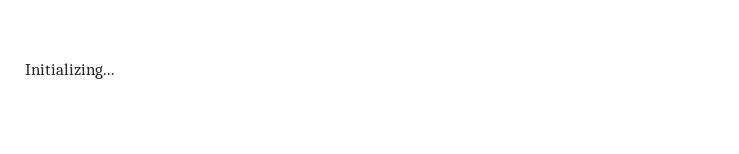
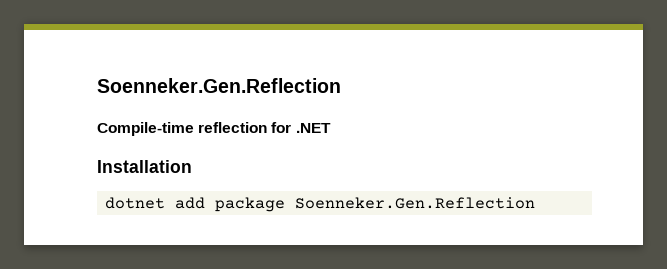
[25,63,115,79] Initializing... -> [97,78,341,93] [97,122,331,136] [97,160,192,173] [105,197,536,212] Soenneker.Gen.Reflection // Compile-time reflection for .NET // Installation // dotnet add package Soenneker.Gen.Reflection

